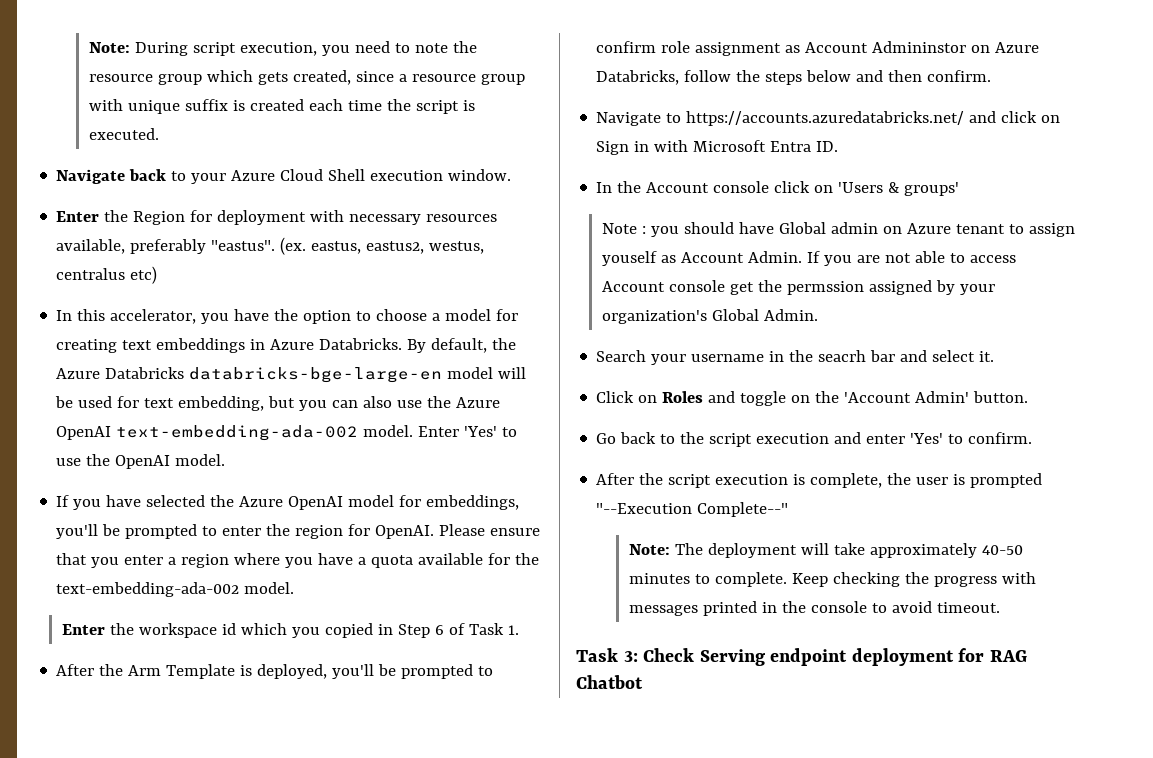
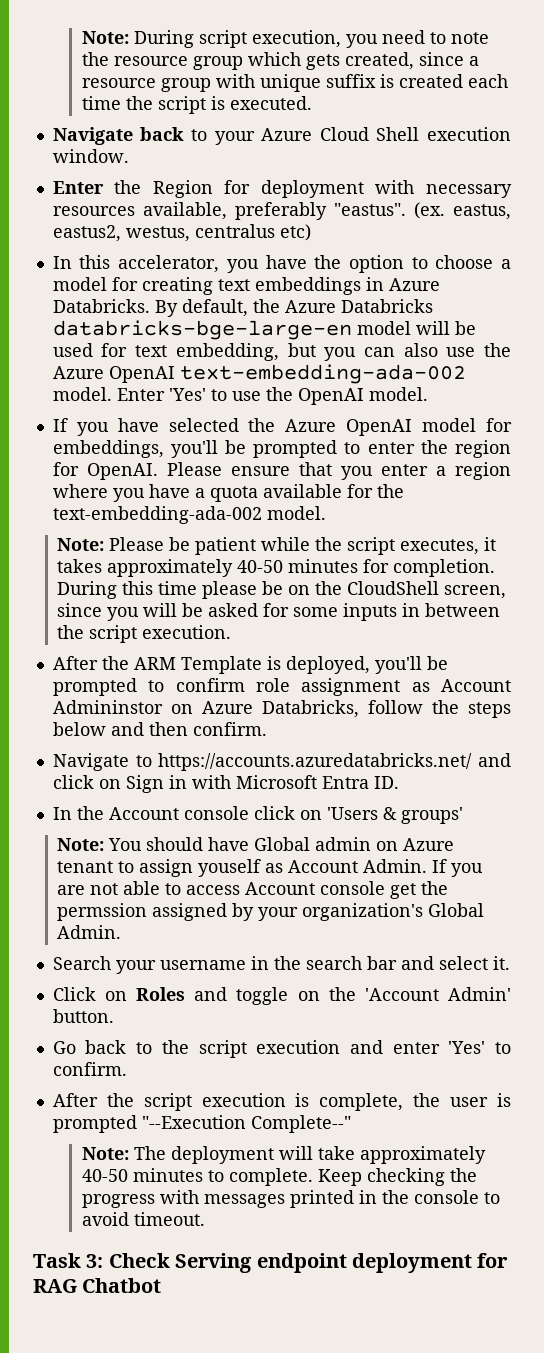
[62,623,520,638] [56,664,162,676] Enter the workspace id which you copied in Step 6 of Task 1. // After the Arm -> [57,537,497,555] [57,559,496,577] [57,581,507,599] [57,603,501,621] [57,625,232,643] [52,656,176,670] Note: Please be patient while the script executes, it takes approximately 40-50 minutes for completion. During this time please be on the CloudShell screen, since you will be asked for some inputs in between the script execution. // After the ARM
[602,223,680,237] Note : you -> [57,838,143,851] Note: You
[818,350,867,362] seacrh -> [305,956,362,970] search

